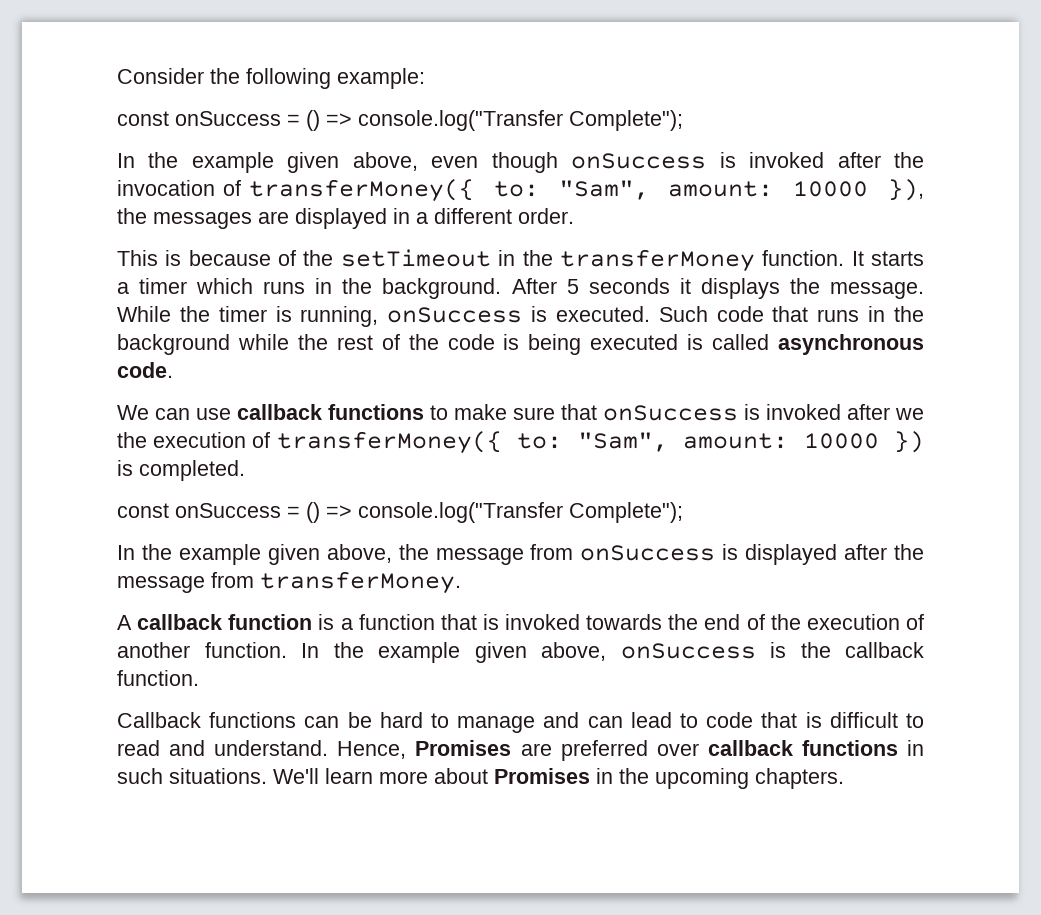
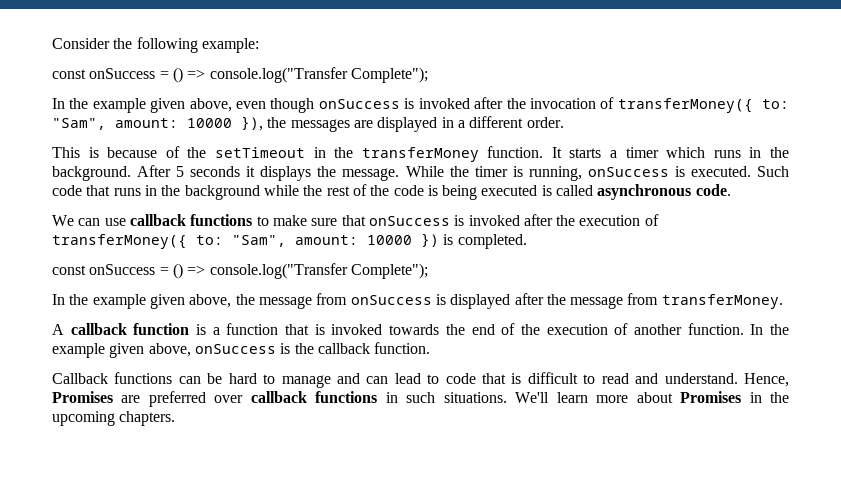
[895,408,924,420] we -> (553, 220) none

